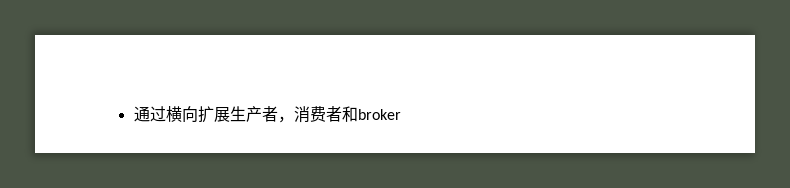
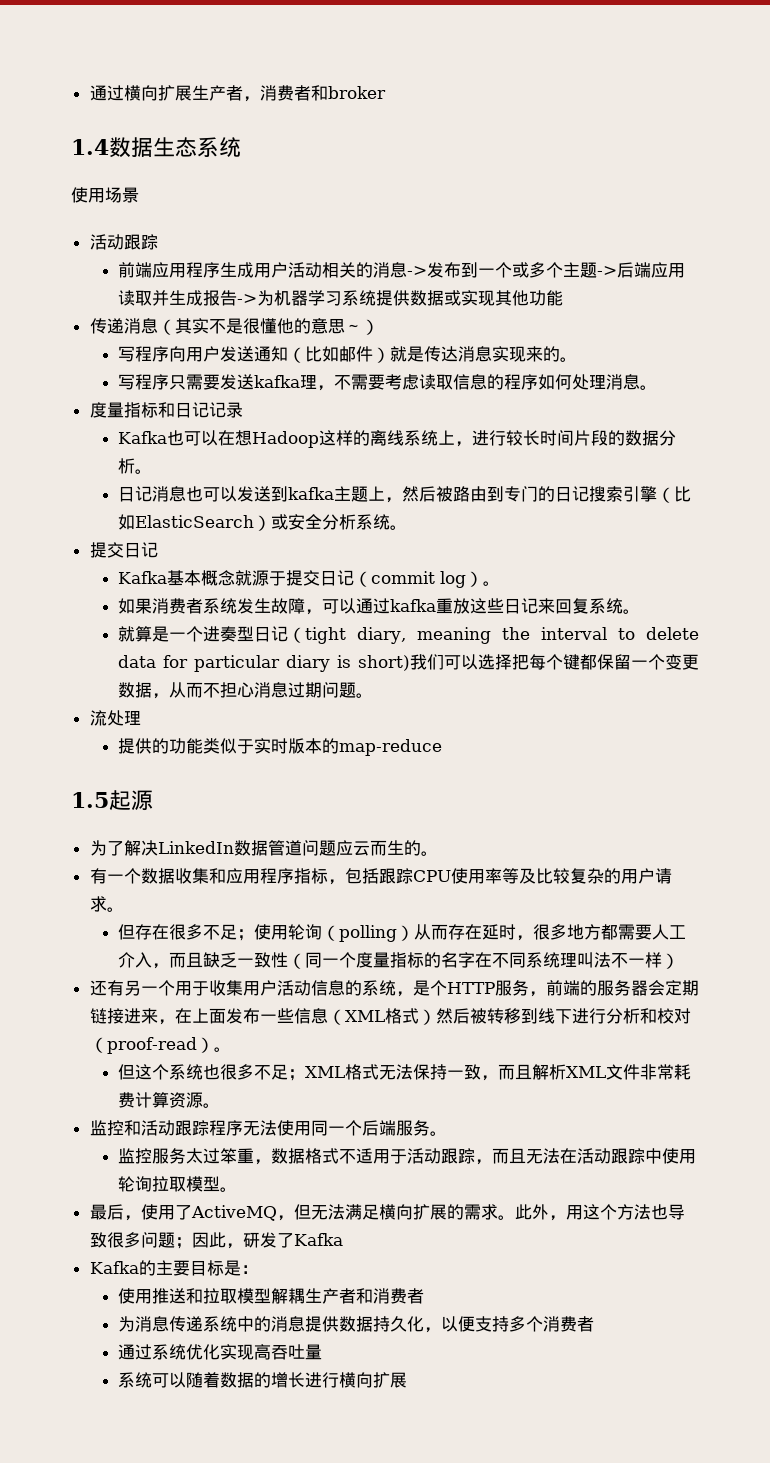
(401, 114) none -> [71,137,241,158] [71,187,139,203] [89,234,158,250] [118,262,686,278] [118,290,564,306] [89,318,379,335] [118,346,578,363] [118,374,658,391] [89,402,243,418] [118,430,677,448] [118,458,153,474] [118,486,692,503] [118,514,408,531] [89,542,158,558] [118,570,501,588] [118,598,641,615] [118,626,699,644] [118,654,699,672] [118,682,374,699] [89,710,141,726] [118,738,443,756] [71,790,153,811] [89,840,438,856] [89,868,672,885] [89,896,124,912] [118,924,687,942] [118,952,680,969] [89,980,699,997] [89,1008,691,1025] [89,1037,231,1054] [118,1064,692,1081] [118,1092,221,1108] [89,1120,447,1136] [118,1148,697,1165] [118,1176,238,1192] [89,1204,685,1221] [89,1232,343,1249] [89,1260,258,1276] [118,1288,425,1304] [118,1316,595,1333] [118,1344,323,1360] [118,1372,408,1388] // 1.4数据生态系统 // 使用场景 // 活动跟踪 // 前端应用程序生成用户活动相关的消息->发布到一个或多个主题->后端应用读取并生成报告->为机器学习系统提供数据或实现其他功能 // 传递消息（其实不是很懂他的意思～） // 写程序向用户发送通知（比如邮件）就是传达消息实现来的。 // 写程序只需要发送kafka理，不需要考虑读取信息的程序如何处理消息。 // 度量指标和日记记录 // Kafka也可以在想Hadoop这样的离线系统上，进行较长时间片段的数据分析。 // 日记消息也可以发送到kafka主题上，然后被路由到专门的日记搜索引擎（比如ElasticSearch）或安全分析系统。 // 提交日记 // Kafka基本概念就源于提交日记（commit log）。 // 如果消费者系统发生故障，可以通过kafka重放这些日记来回复系统。 // 就算是一个进奏型日记（tight diary, meaning the interval to delete data for particular diary is short)我们可以选择把每个键都保留一个变更数据，从而不担心消息过期问题。 // 流处理 // 提供的功能类似于实时版本的map-reduce // 1.5起源 // 为了解决LinkedIn数据管道问题应云而生的。 // 有一个数据收集和应用程序指标，包括跟踪CPU使用率等及比较复杂的用户请求。 // 但存在很多不足；使用轮询（polling）从而存在延时，很多地方都需要人工介入，而且缺乏一致性（同一个度量指标的名字在不同系统理叫法不一样） // 还有另一个用于收集用户活动信息的系统，是个HTTP服务，前端的服务器会定期链接进来，在上面发布一些信息（XML格式）然后被转移到线下进行分析和校对（proof-read）。 // 但这个系统也很多不足；XML格式无法保持一致，而且解析XML文件非常耗费计算资源。 // 监控和活动跟踪程序无法使用同一个后端服务。 // 监控服务太过笨重，数据格式不适用于活动跟踪，而且无法在活动跟踪中使用轮询拉取模型。 // 最后，使用了ActiveMQ，但无法满足横向扩展的需求。此外，用这个方法也导致很多问题；因此，研发了Kafka // Kafka的主要目标是： // 使用推送和拉取模型解耦生产者和消费者 // 为消息传递系统中的消息提供数据持久化，以便支持多个消费者 // 通过系统优化实现高吞吐量 // 系统可以随着数据的增长进行横向扩展

